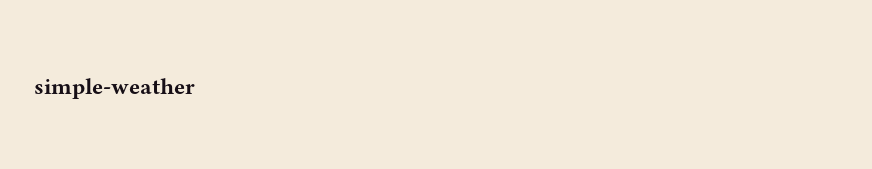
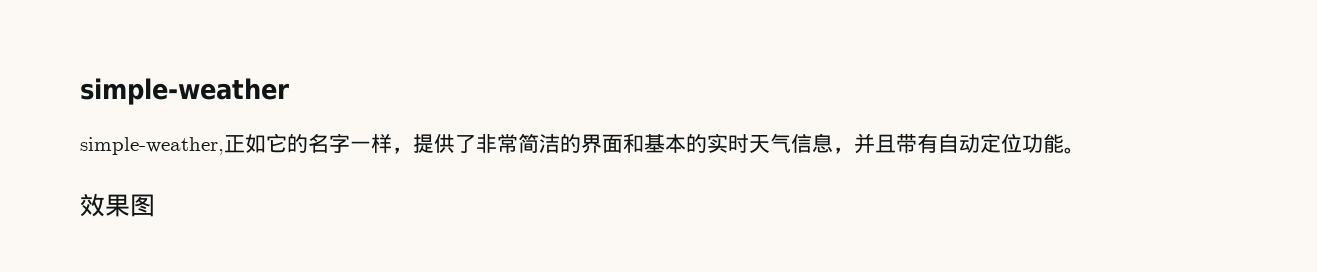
(195, 88) none -> [80,133,1085,155] [80,193,155,217] // simple-weather,正如它的名字一样，提供了非常简洁的界面和基本的实时天气信息，并且带有自动定位功能。 // 效果图

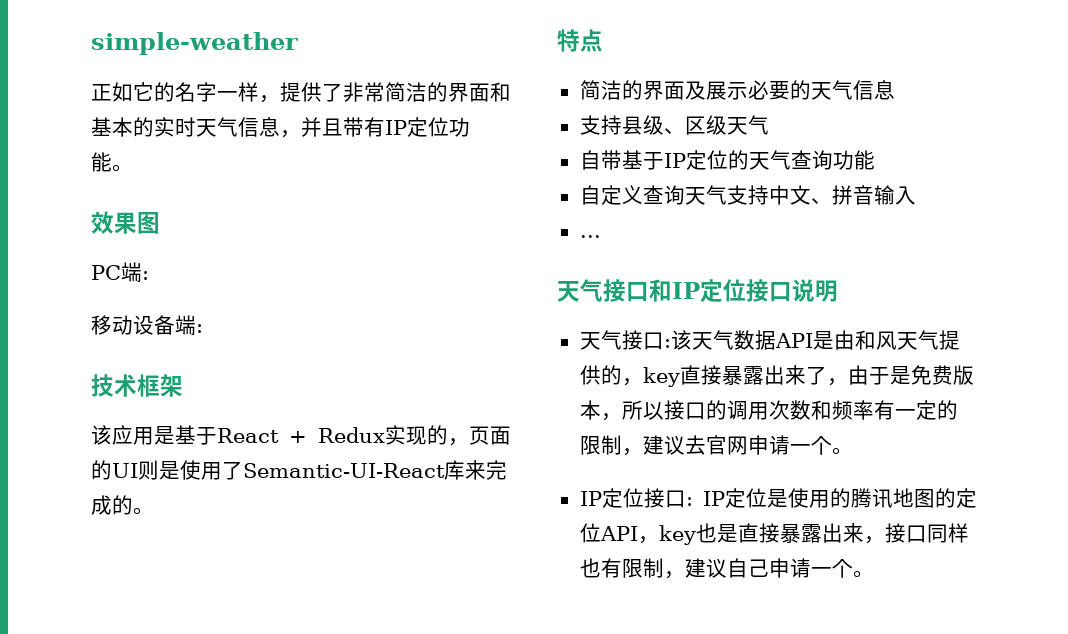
[80,137,224,155] simple-weather, -> (298, 43) none
[938,133,980,153] 自动 -> [385,120,407,135] IP
(155, 205) none -> [91,262,149,282] [91,315,203,335] [91,374,183,397] [91,425,511,446] [91,460,507,480] [91,495,154,515] [557,29,603,52] [579,80,895,100] [579,115,769,135] [579,150,875,170] [579,185,916,205] [579,235,601,238] [557,279,838,303] [579,330,960,350] [579,365,974,387] [579,400,958,421] [579,435,853,456] [579,488,977,508] [579,523,969,545] [579,558,874,579] // PC端: // 移动设备端: // 技术框架 // 该应用是基于React + Redux实现的，页面的UI则是使用了Semantic-UI-React库来完成的。 // 特点 // 简洁的界面及展示必要的天气信息 // 支持县级、区级天气 // 自带基于IP定位的天气查询功能 // 自定义查询天气支持中文、拼音输入 // ... // 天气接口和IP定位接口说明 // 天气接口:该天气数据API是由和风天气提供的，key直接暴露出来了，由于是免费版本，所以接口的调用次数和频率有一定的限制，建议去官网申请一个。 // IP定位接口: IP定位是使用的腾讯地图的定位API，key也是直接暴露出来，接口同样也有限制，建议自己申请一个。

